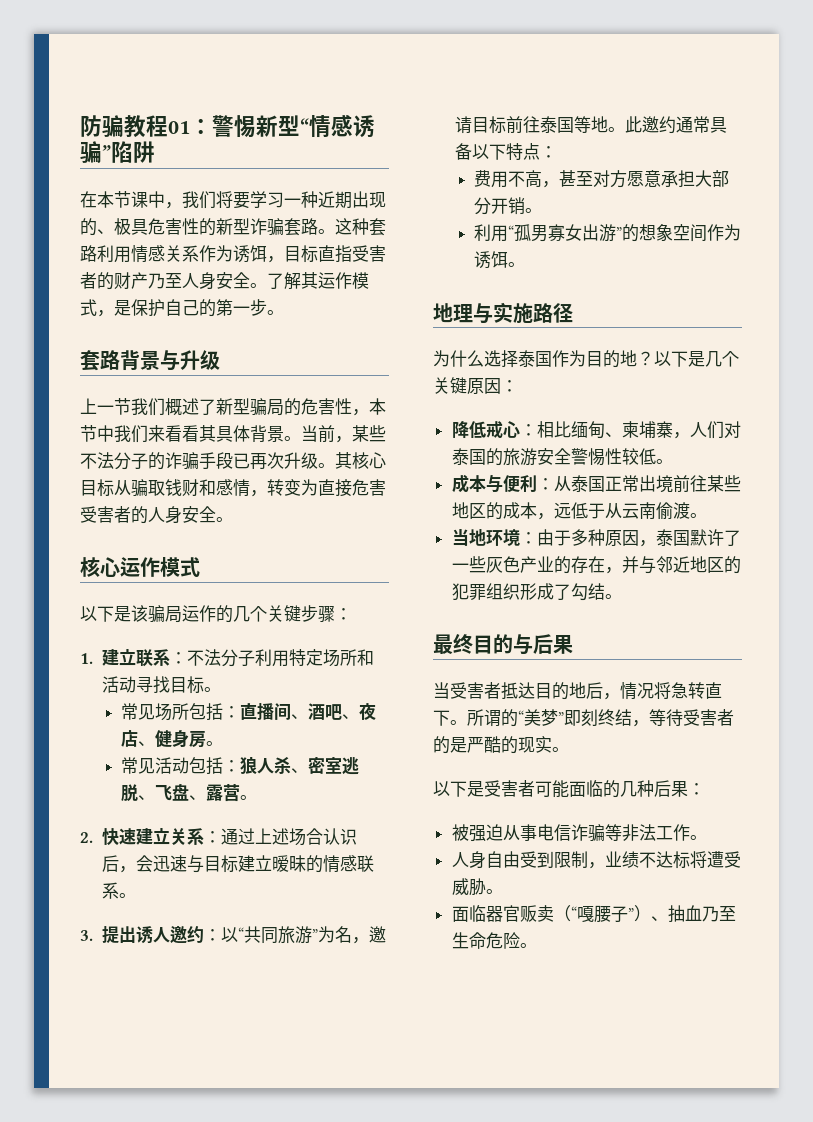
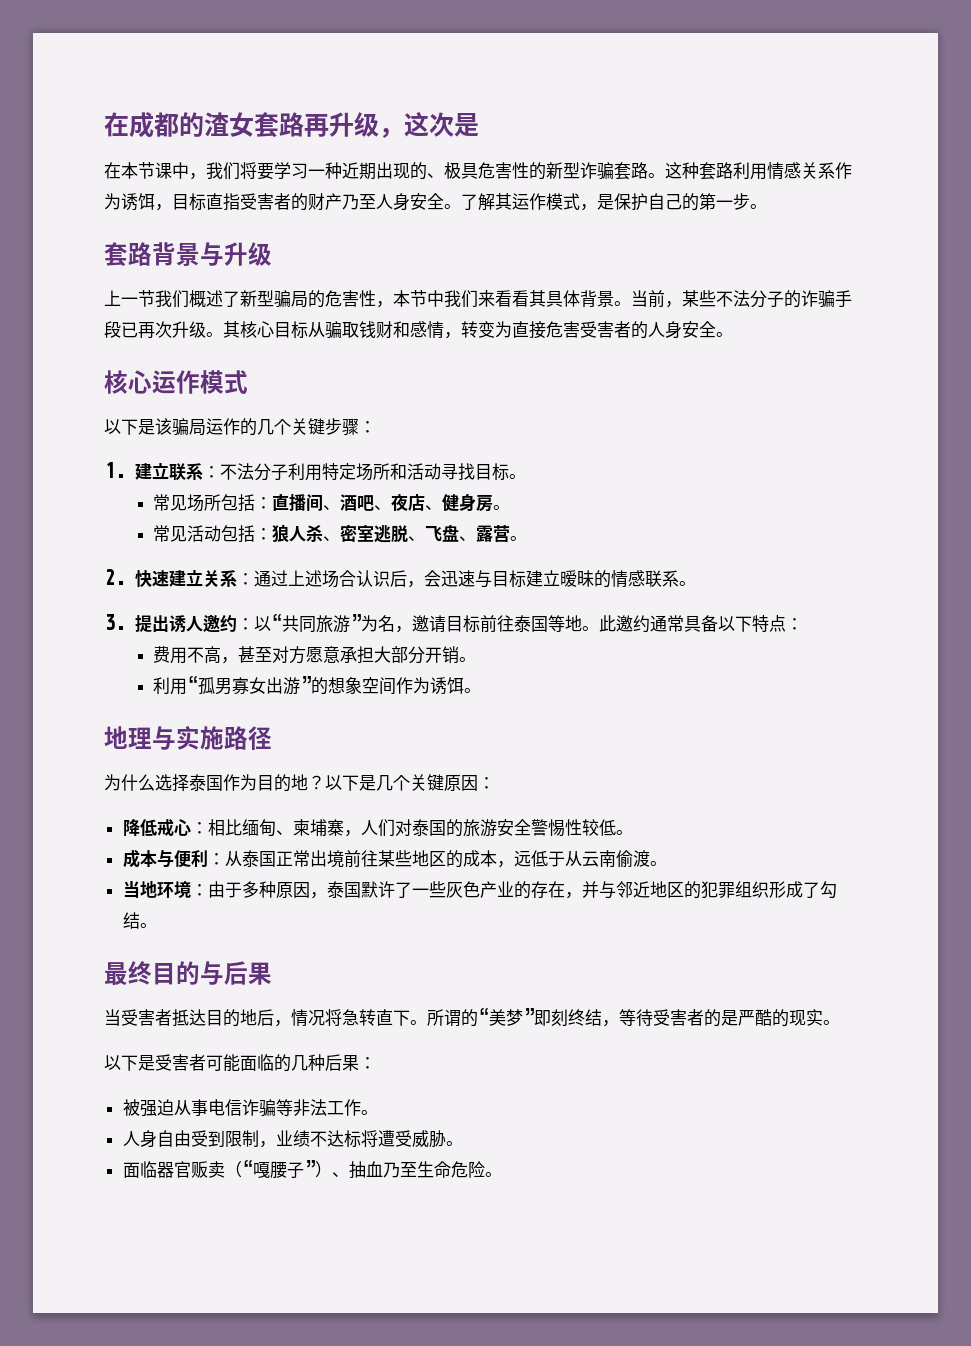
[80,114,375,138] [80,141,155,163] 防骗教程01：警惕新型“情感诱骗”陷阱 -> [104,112,479,138] 在成都的渣女套路再升级，这次是

